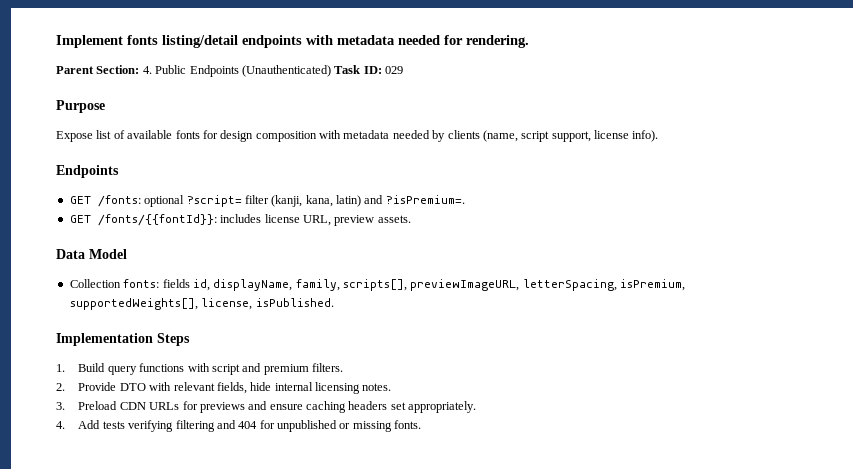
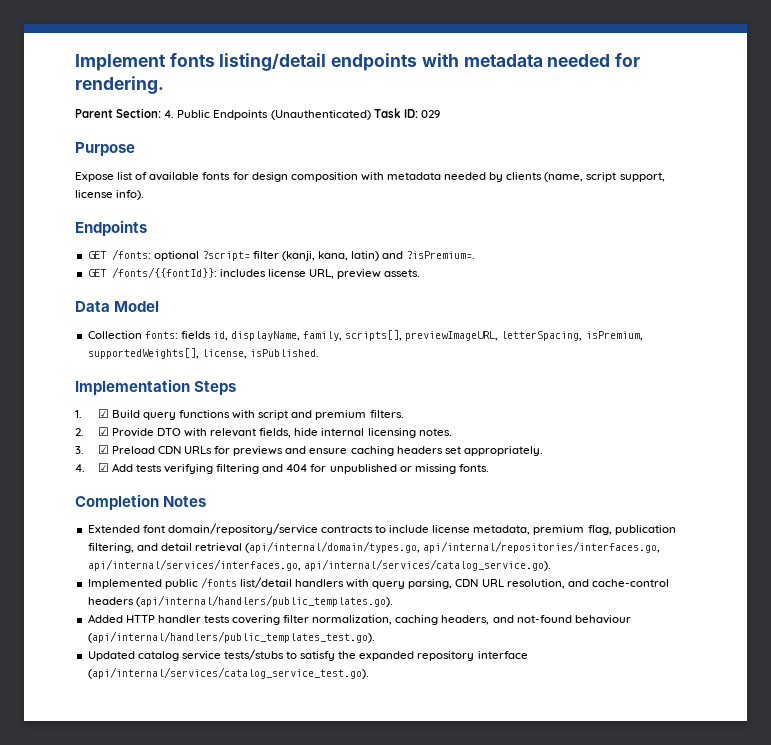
(65, 368) none -> [97,409,109,418] ☑
(65, 387) none -> [97,427,109,436] ☑
(65, 406) none -> [97,445,109,454] ☑
(65, 425) none -> [97,463,109,472] ☑
(422, 424) none -> [75,494,207,510] [87,523,676,535] [87,541,661,553] [87,559,551,571] [87,577,669,589] [87,595,393,607] [87,614,631,625] [87,631,375,643] [87,649,528,661] [87,667,369,679] // Completion Notes // Extended font domain/repository/service contracts to include license metadata, premium flag, publication filtering, and detail retrieval (api/internal/domain/types.go, api/internal/repositories/interfaces.go, api/internal/services/interfaces.go, api/internal/services/catalog_service.go). // Implemented public /fonts list/detail handlers with query parsing, CDN URL resolution, and cache-control headers (api/internal/handlers/public_templates.go). // Added HTTP handler tests covering filter normalization, caching headers, and not-found behaviour (api/internal/handlers/public_templates_test.go). // Updated catalog service tests/stubs to satisfy the expanded repository interface (api/internal/services/catalog_service_test.go).

